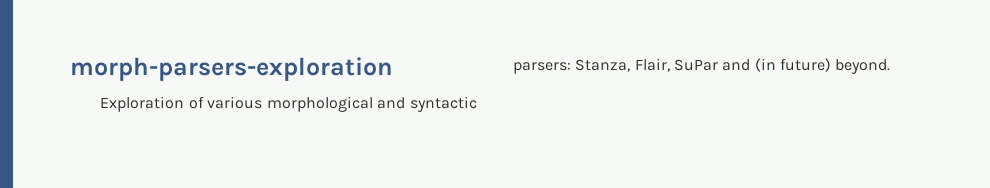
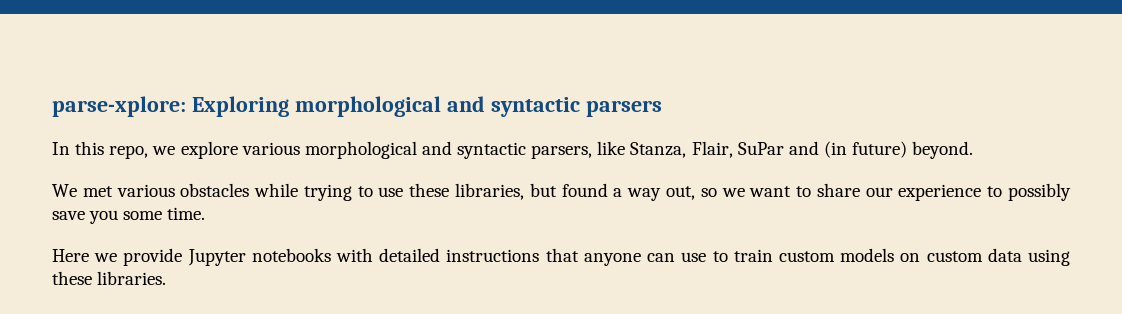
[70,57,393,81] [100,96,204,112] morph-parsers-exploration // Exploration of -> [52,96,662,117] [52,141,238,159] parse-xplore: Exploring morphological and syntactic parsers // In this repo, we explore
[513,62,571,74] parsers: -> [531,141,626,159] parsers, like
(891, 66) none -> [52,183,1071,201] [52,207,206,224] [52,248,1070,266] [52,271,167,285] // We met various obstacles while trying to use these libraries, but found a way out, so we want to share our experience to possibly save you some time. // Here we provide Jupyter notebooks with detailed instructions that anyone can use to train custom models on custom data using these libraries.

